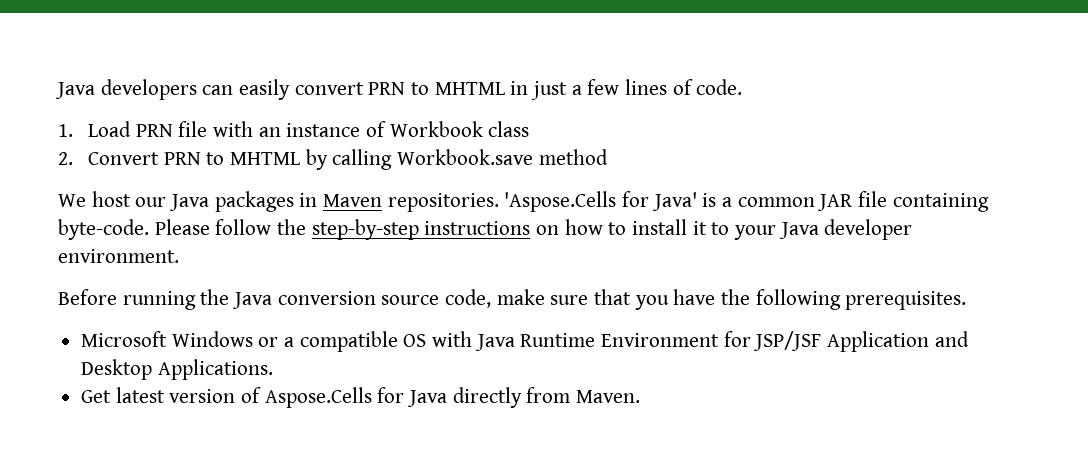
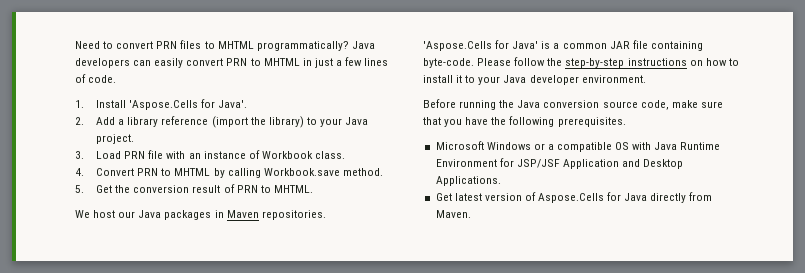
(55, 90) none -> [75,40,349,51] Need to convert PRN files to MHTML programmatically?
(73, 130) none -> [96,99,248,110] [75,116,369,128] [96,134,135,144] [75,151,84,159] Install 'Aspose.Cells for Java'. // 2. Add a library reference (import the library) to your Java project. // 3.
[488,121,530,137] [58,152,73,165] class // 2. -> [314,151,345,159] [75,168,84,176] class. // 4.
[538,149,608,165] method -> [342,168,383,176] [75,184,313,193] method. // 5. Get the conversion result of PRN to MHTML.

